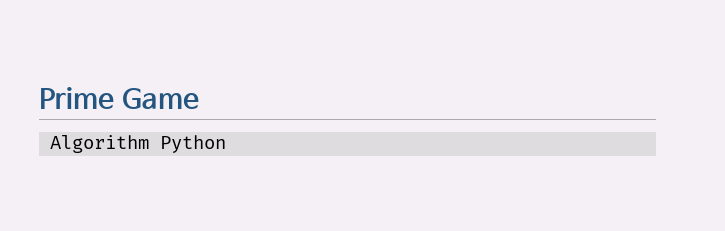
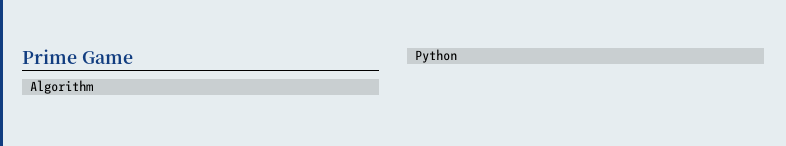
(149, 144) none -> (93, 87) //

